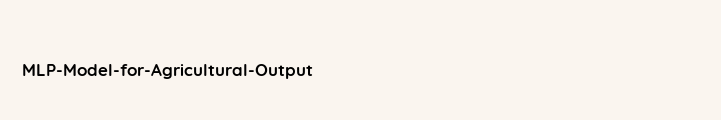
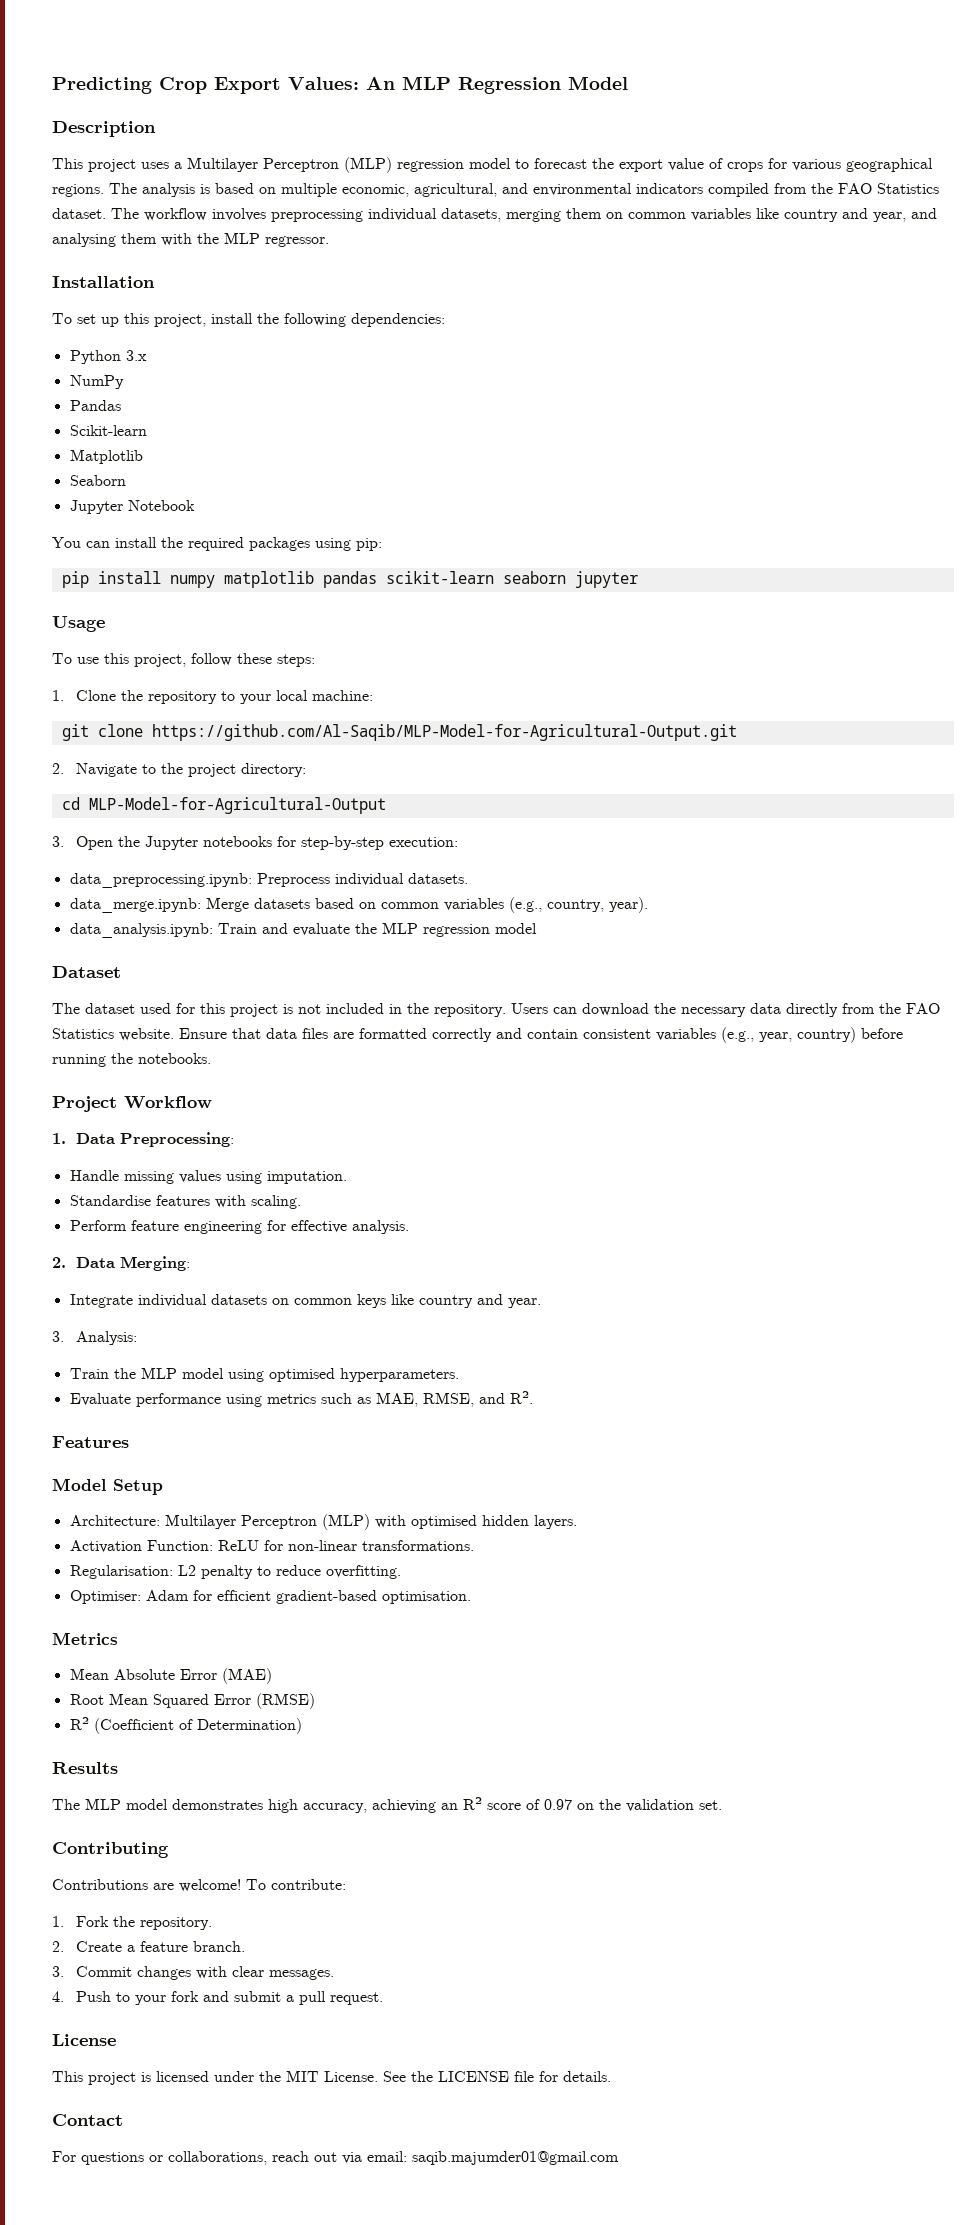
[22,63,313,79] MLP-Model-for-Agricultural-Output -> [52,76,628,94] [52,121,156,137] [52,157,933,173] [52,183,939,197] [52,208,937,222] [52,232,329,247] [52,276,155,288] [52,313,445,327] [69,350,147,364] [69,375,124,389] [69,400,121,411] [69,425,147,436] [69,449,143,464] [69,475,126,486] [69,500,195,514] [52,537,382,551] [61,571,638,588] [52,616,105,632] [52,653,315,667] [52,690,374,704] [61,724,737,741] [52,763,307,777] [61,797,386,814] [52,836,459,850] [69,873,468,888] [69,897,648,913] [69,922,537,938] [52,966,121,978] [52,1003,940,1017] [52,1027,903,1043] [52,1053,211,1067] [52,1096,212,1112] [52,1132,235,1147] [69,1170,347,1184] [69,1195,301,1209] [69,1220,409,1234] [52,1256,191,1271] [69,1294,541,1308] [52,1331,138,1345] [69,1367,459,1382] [69,1391,533,1407] [52,1436,129,1448] [52,1478,163,1495] [69,1514,577,1530] [69,1540,474,1553] [69,1565,401,1579] [69,1590,471,1604] [52,1632,118,1645] [69,1668,272,1684] [69,1693,315,1709] [69,1717,302,1734] [52,1762,118,1774] [52,1797,722,1813] [52,1842,169,1858] [52,1879,346,1892] [52,1916,213,1930] [52,1941,246,1952] [52,1966,335,1980] [52,1991,384,2005] [52,2034,116,2046] [52,2070,611,2085] [52,2114,123,2126] [52,2151,619,2165] Predicting Crop Export Values: An MLP Regression Model // Description // This project uses a Multilayer Perceptron (MLP) regression model to forecast the export value of crops for various geographical regions. The analysis is based on multiple economic, agricultural, and environmental indicators compiled from the FAO Statistics dataset. The workflow involves preprocessing individual datasets, merging them on common variables like country and year, and analysing them with the MLP regressor. // Installation // To set up this project, install the following dependencies: // Python 3.x // NumPy // Pandas // Scikit-learn // Matplotlib // Seaborn // Jupyter Notebook // You can install the required packages using pip: // pip install numpy matplotlib pandas scikit-learn seaborn jupyter // Usage // To use this project, follow these steps: // 1. Clone the repository to your local machine: // git clone https://github.com/Al-Saqib/MLP-Model-for-Agricultural-Output.git // 2. Navigate to the project directory: // cd MLP-Model-for-Agricultural-Output // 3. Open the Jupyter notebooks for step-by-step execution: // data_preprocessing.ipynb: Preprocess individual datasets. // data_merge.ipynb: Merge datasets based on common variables (e.g., country, year). // data_analysis.ipynb: Train and evaluate the MLP regression model // Dataset // The dataset used for this project is not included in the repository. Users can download the necessary data directly from the FAO Statistics website. Ensure that data files are formatted correctly and contain consistent variables (e.g., year, country) before running the notebooks. // Project Workflow // 1. Data Preprocessing: // Handle missing values using imputation. // Standardise features with scaling. // Perform feature engineering for effective analysis. // 2. Data Merging: // Integrate individual datasets on common keys like country and year. // 3. Analysis: // Train the MLP model using optimised hyperparameters. // Evaluate performance using metrics such as MAE, RMSE, and R². // Features // Model Setup // Architecture: Multilayer Perceptron (MLP) with optimised hidden layers. // Activation Function: ReLU for non-linear transformations. // Regularisation: L2 penalty to reduce overfitting. // Optimiser: Adam for efficient gradient-based optimisation. // Metrics // Mean Absolute Error (MAE) // Root Mean Squared Error (RMSE) // R² (Coefficient of Determination) // Results // The MLP model demonstrates high accuracy, achieving an R² score of 0.97 on the validation set. // Contributing // Contributions are welcome! To contribute: // 1. Fork the repository. // 2. Create a feature branch. // 3. Commit changes with clear messages. // 4. Push to your fork and submit a pull request. // License // This project is licensed under the MIT License. See the LICENSE file for details. // Contact // For questions or collaborations, reach out via email: saqib.majumder01@gmail.com

